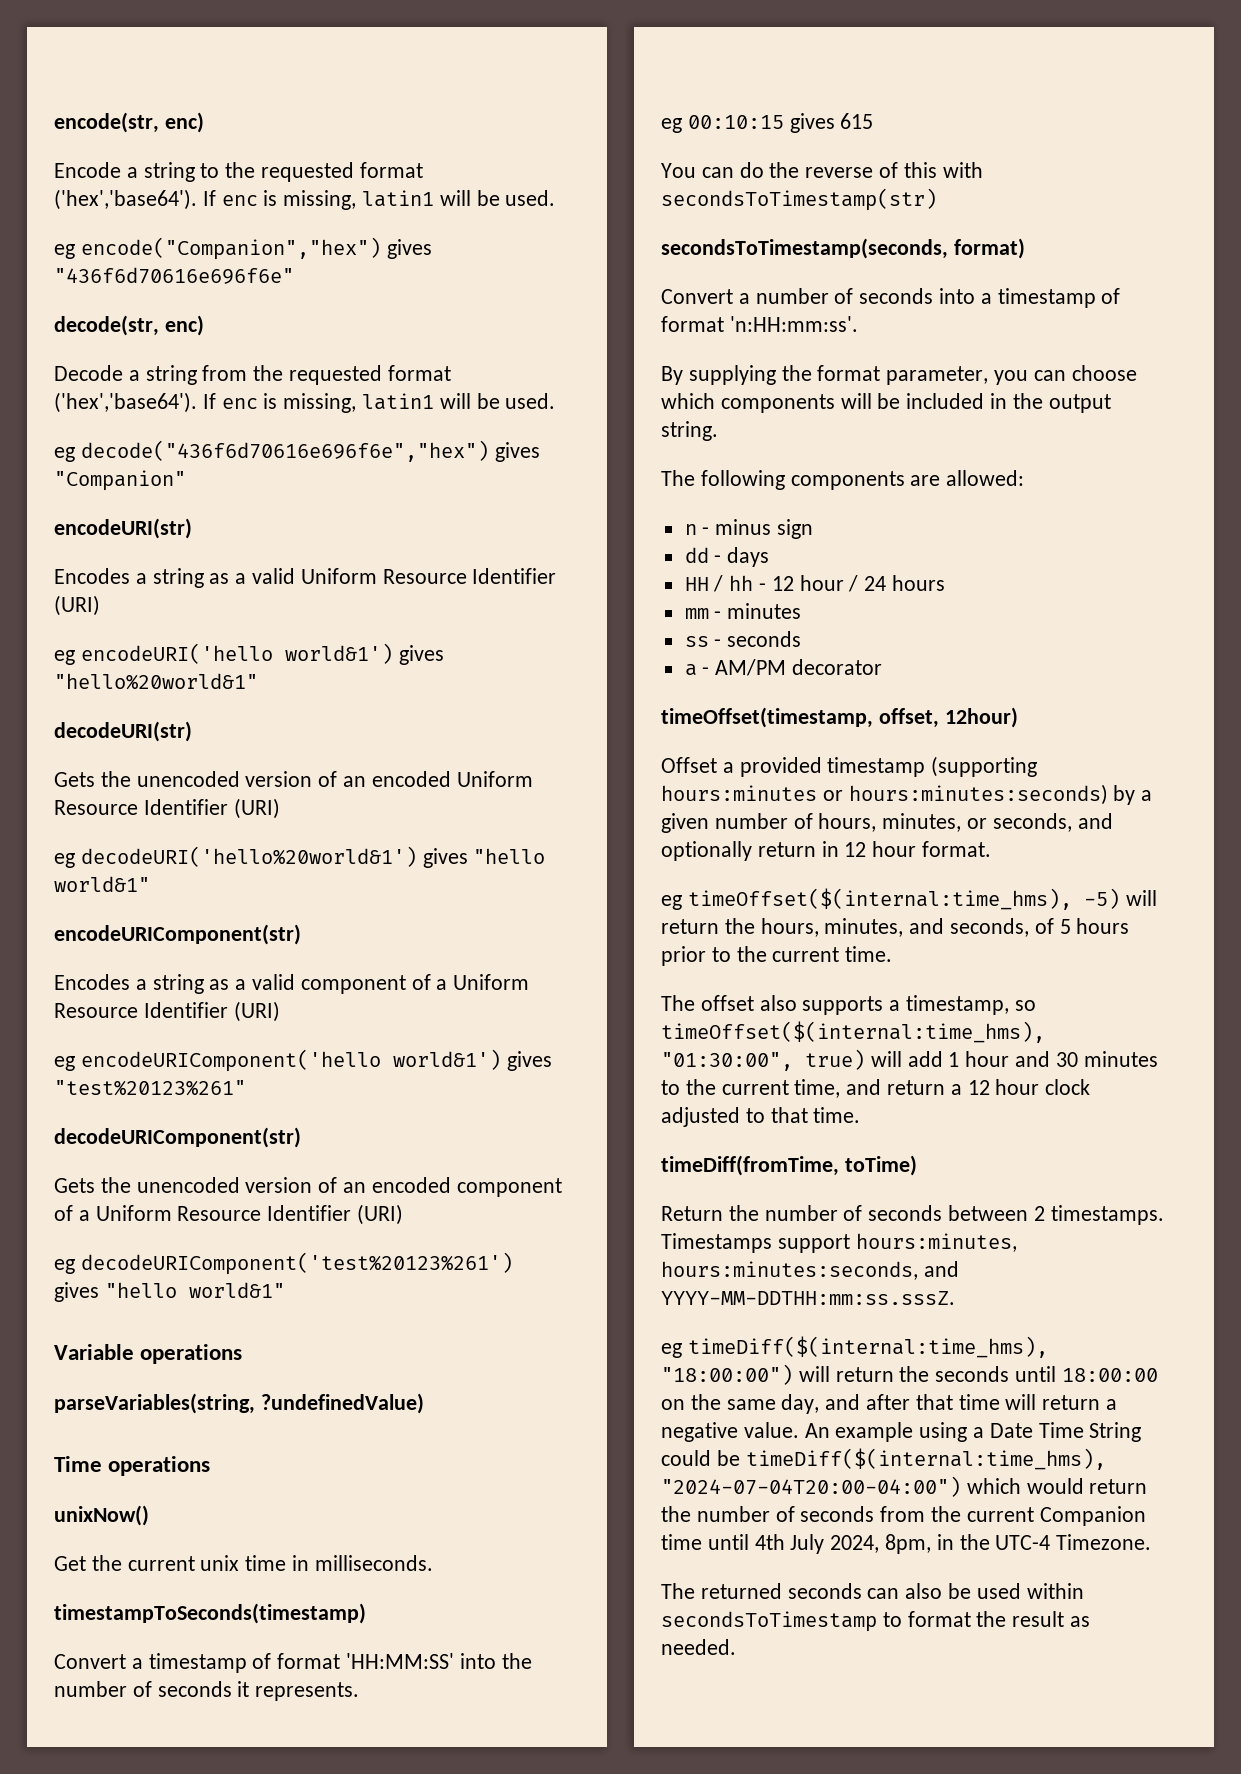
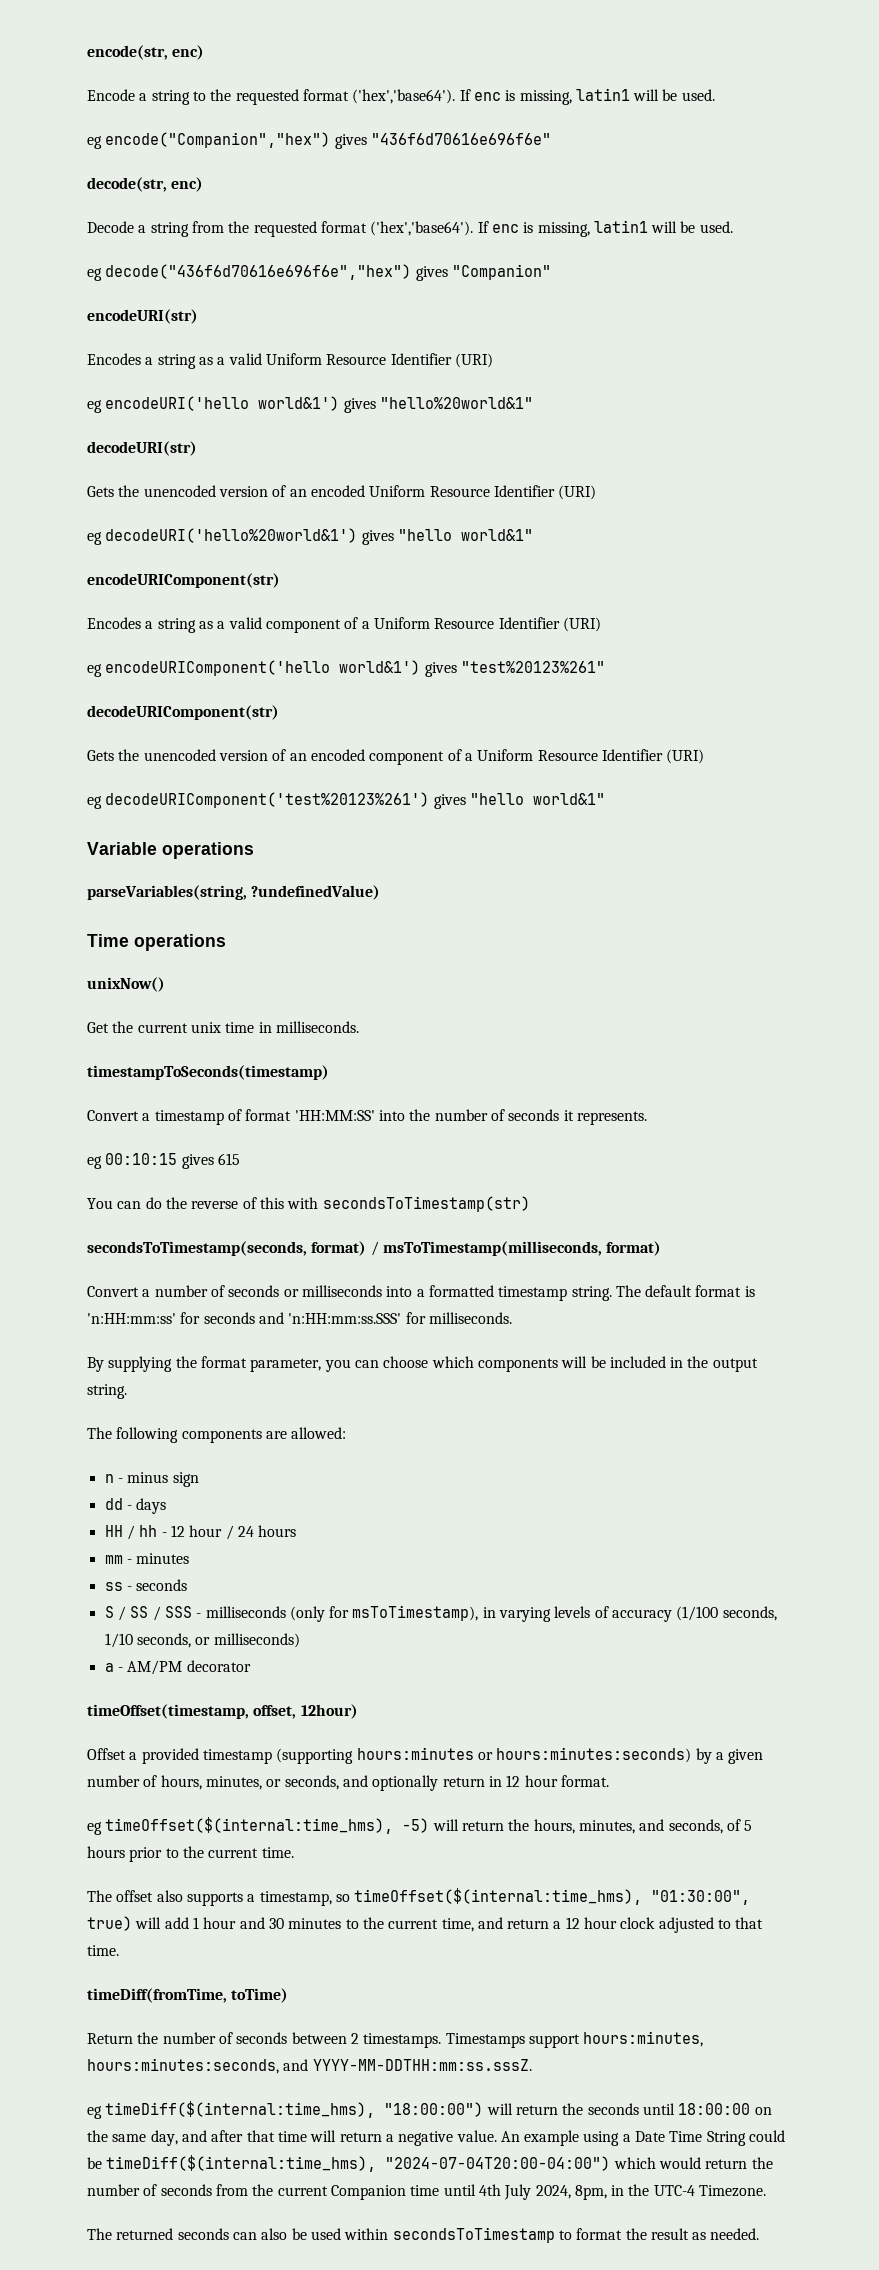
(1025, 248) none -> [370,1241,662,1256] / msToTimestamp(milliseconds, format)
[939,288,1121,308] [661,316,858,332] into a timestamp of format 'n:HH:mm:ss'. -> [283,1285,755,1301] [87,1312,512,1324] or milliseconds into a formatted timestamp string. The default format is 'n:HH:mm:ss' for seconds and 'n:HH:mm:ss.SSS' for milliseconds.
(802, 639) none -> [104,1605,777,1622] [104,1633,300,1648] // S / SS / SSS - milliseconds (only for msToTimestamp), in varying levels of accuracy (1/100 seconds, 1/10 seconds, or milliseconds)

